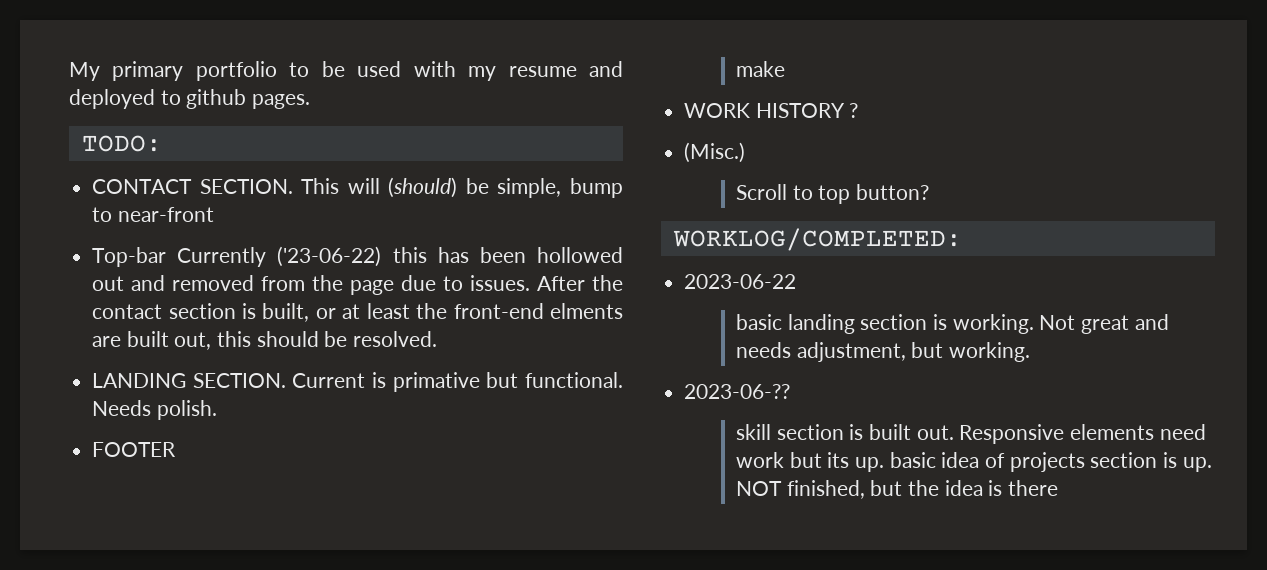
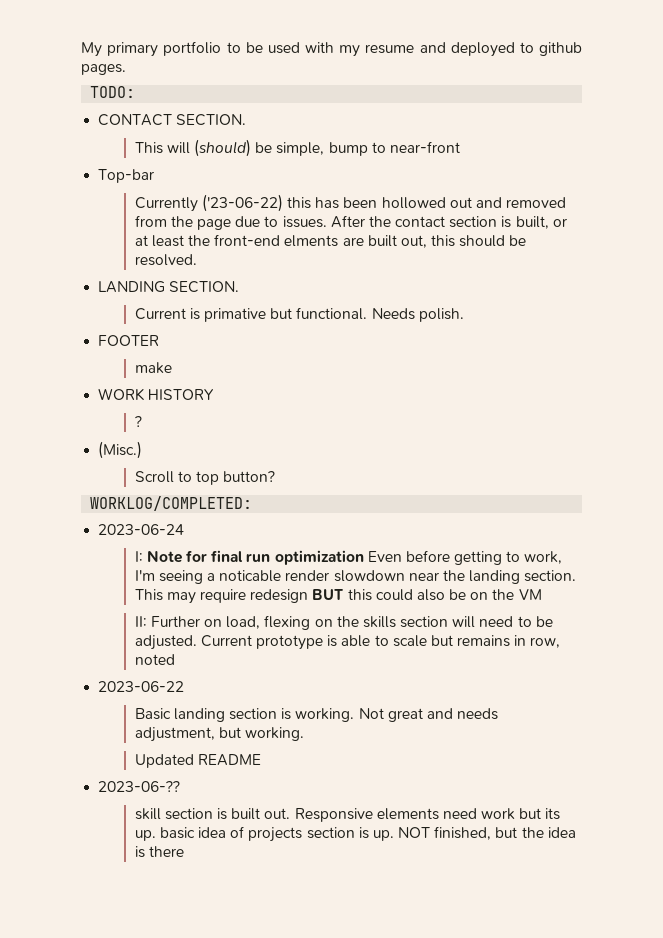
(293, 186) none -> (247, 120) //
(167, 257) none -> (155, 176) //
(286, 380) none -> (240, 287) //
(845, 110) none -> (215, 394) //
(962, 239) none -> [98,524,185,535] [134,550,563,565] [134,570,577,584] [134,589,542,604] [134,615,553,630] [134,635,561,650] [134,654,175,665] // 2023-06-24 // I: Note for final run optimization Even before getting to work, I'm seeing a noticable render slowdown near the landing section. This may require redesign BUT this could also be on the VM // II: Further on load, flexing on the skills section will need to be adjusted. Current prototype is able to scale but remains in row, noted
[736,314,783,330] basic -> [134,708,171,720] Basic
(1031, 352) none -> [134,754,261,768] // Updated README

